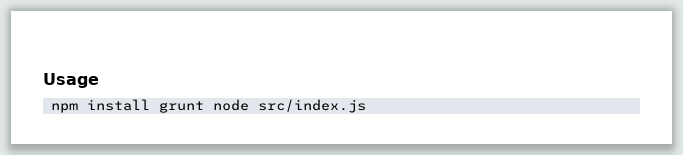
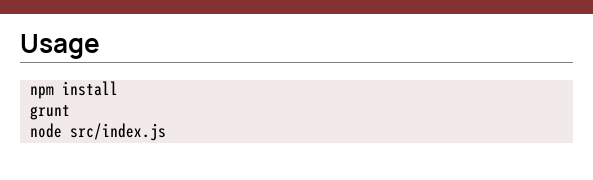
(150, 105) none -> (118, 88) //
(204, 107) none -> (70, 112) //

